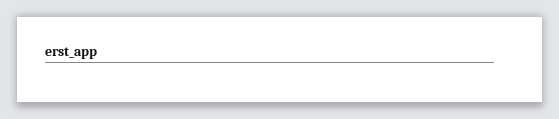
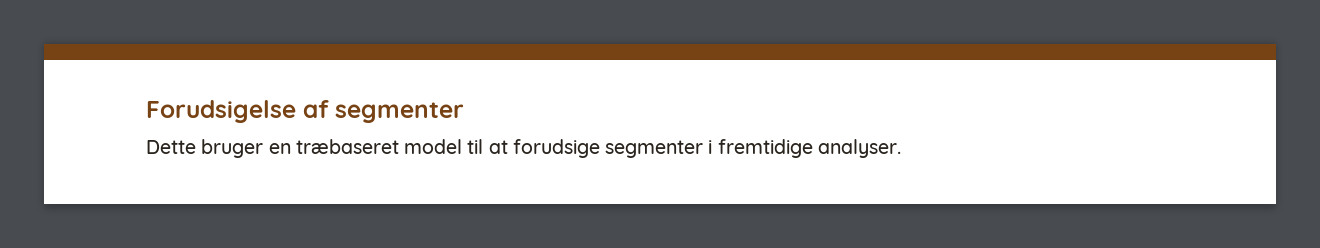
[45,47,97,59] erst_app -> [146,100,464,123] [146,139,901,158] Forudsigelse af segmenter // Dette bruger en træbaseret model til at forudsige segmenter i fremtidige analyser.

